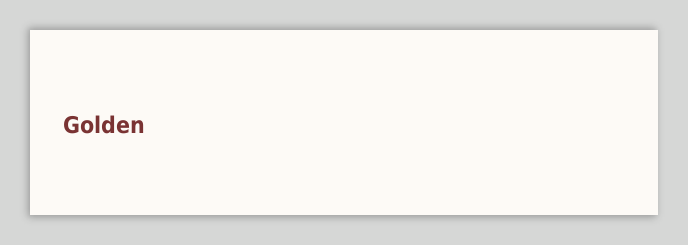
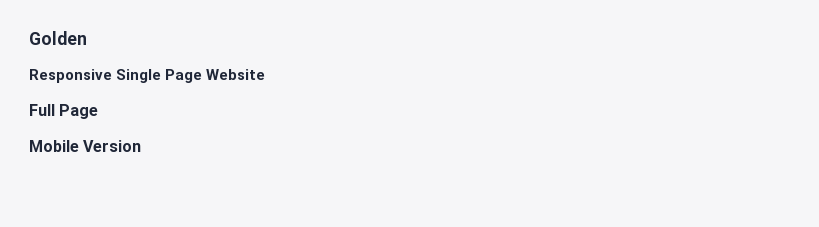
(145, 124) none -> [29,69,266,83] [29,104,99,119] [29,140,142,152] // Responsive Single Page Website // Full Page // Mobile Version

